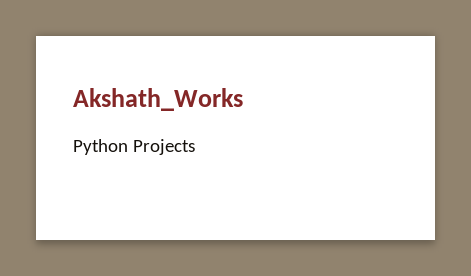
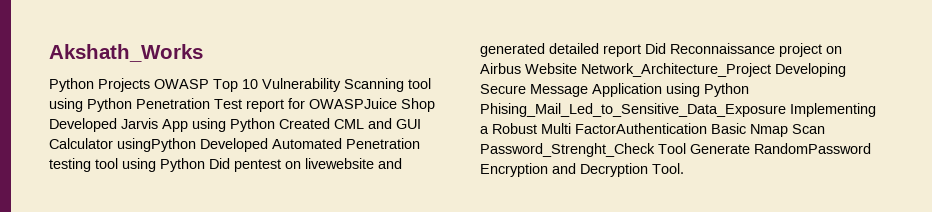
(195, 147) none -> [154,78,431,92] [49,98,435,112] [49,118,421,132] [49,138,420,152] [49,158,402,172] [480,43,842,57] [480,63,846,77] [480,83,749,97] [480,103,876,117] [480,123,825,137] [480,143,871,157] [480,163,684,177] OWASP Top 10 Vulnerability Scanning tool using Python Penetration Test report for OWASPJuice Shop Developed Jarvis App using Python Created CML and GUI Calculator usingPython Developed Automated Penetration testing tool using Python Did pentest on livewebsite and generated detailed report Did Reconnaissance project on Airbus Website Network_Architecture_Project Developing Secure Message Application using Python Phising_Mail_Led_to_Sensitive_Data_Exposure Implementing a Robust Multi FactorAuthentication Basic Nmap Scan Password_Strenght_Check Tool Generate RandomPassword Encryption and Decryption Tool.

